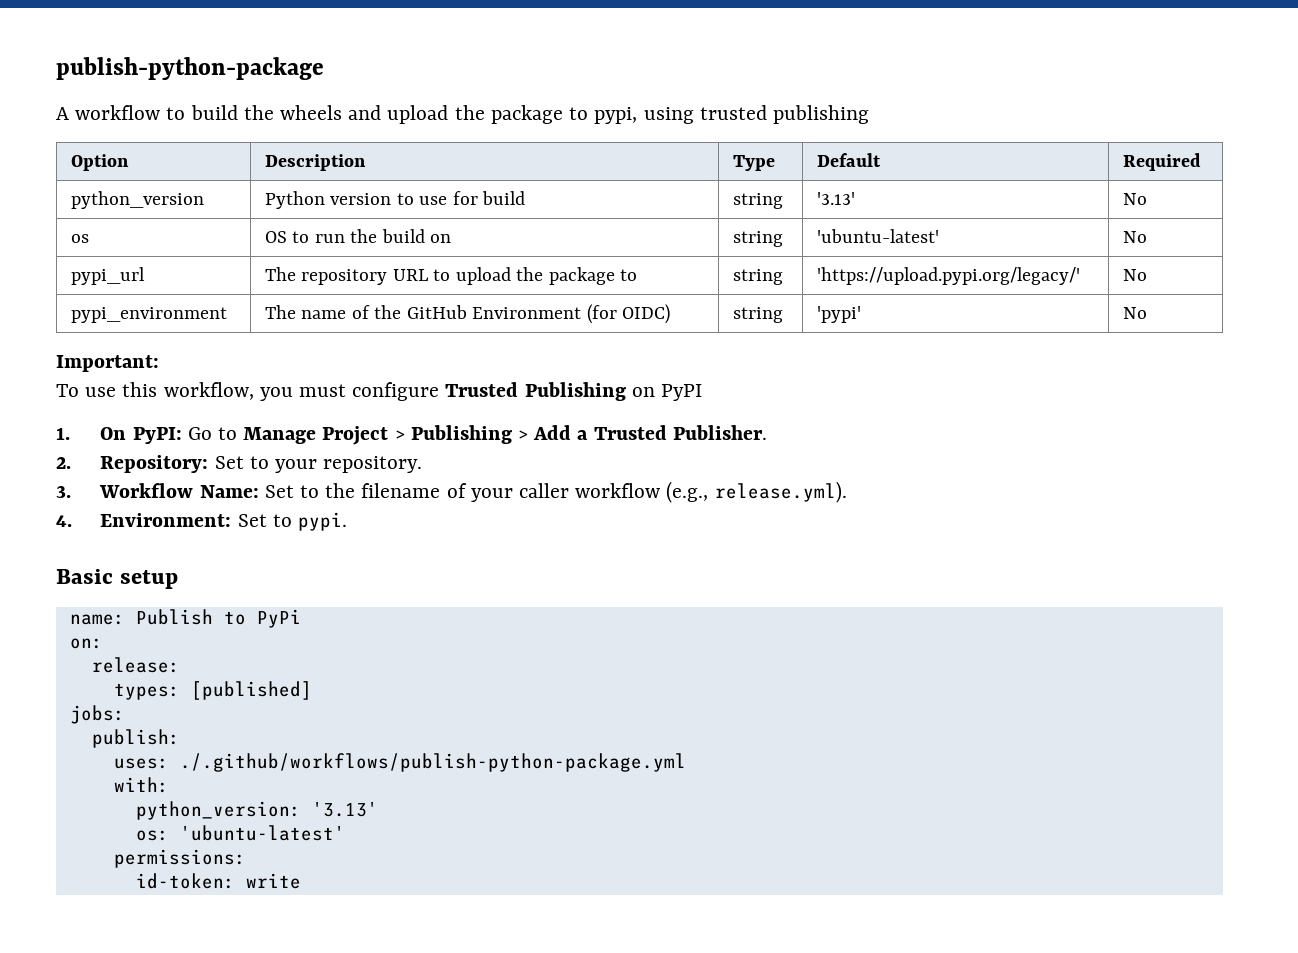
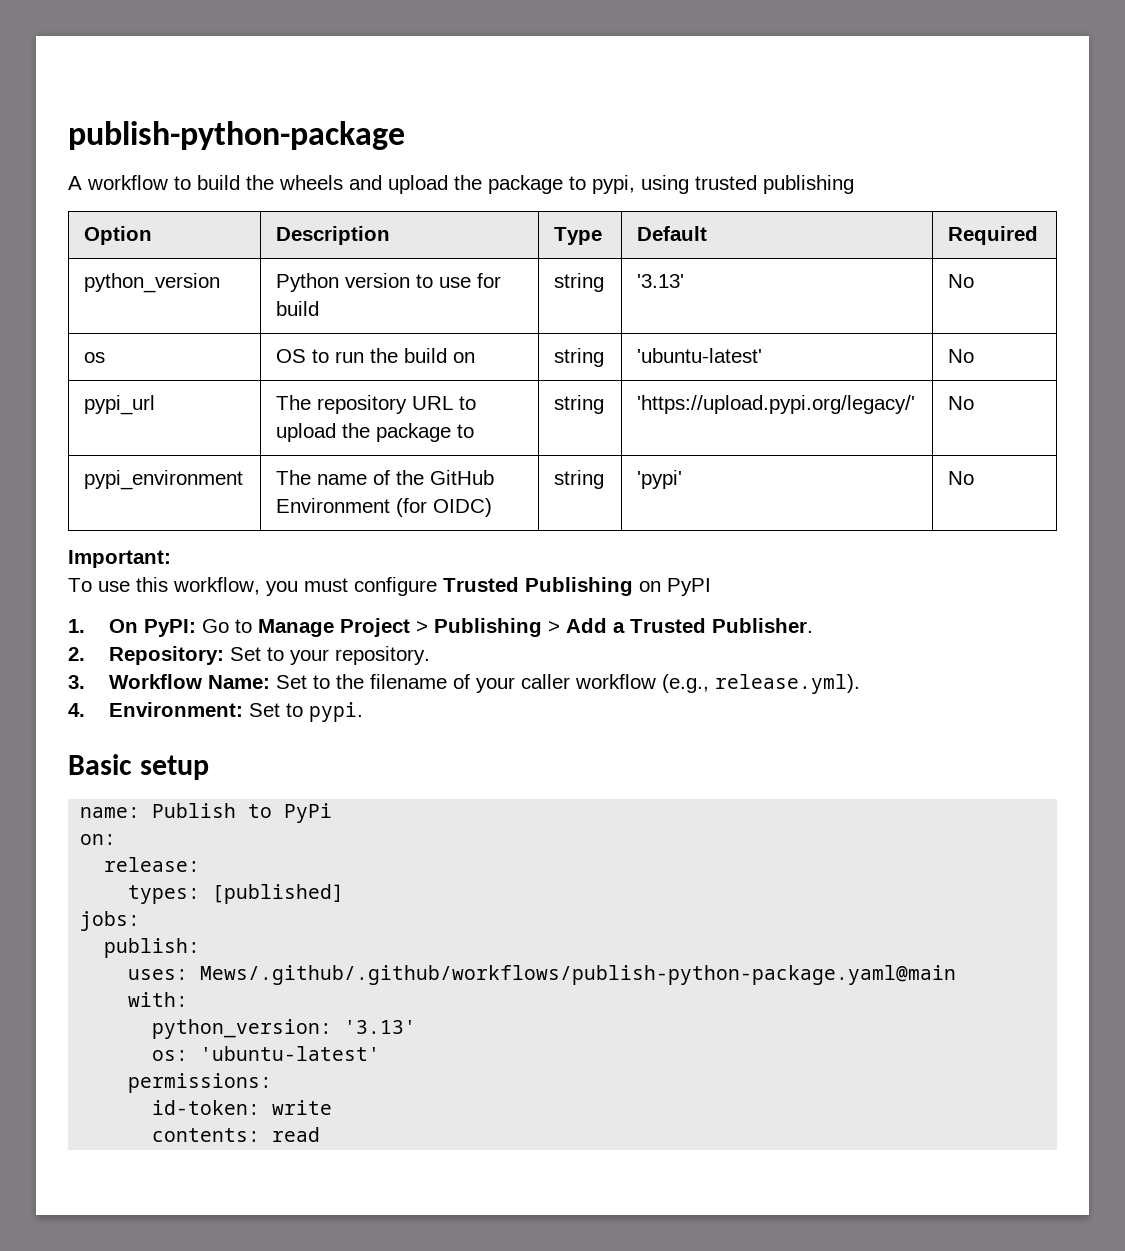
[179,753,686,772] ./.github/workflows/publish-python-package.yml -> [200,965,957,985] Mews/.github/.github/workflows/publish-python-package.yaml@main
(301, 881) none -> [152,1127,321,1142] // contents: read

